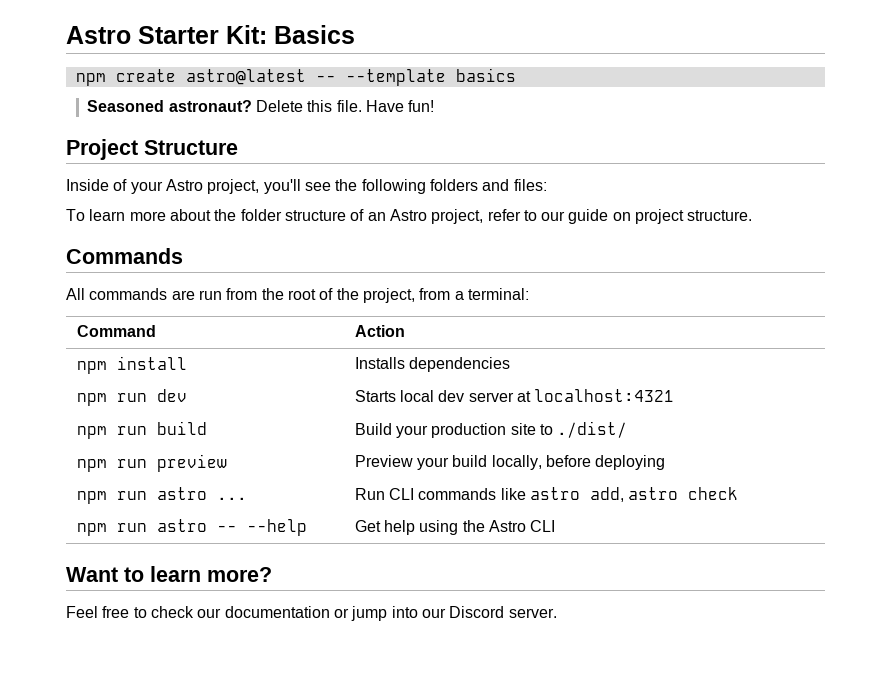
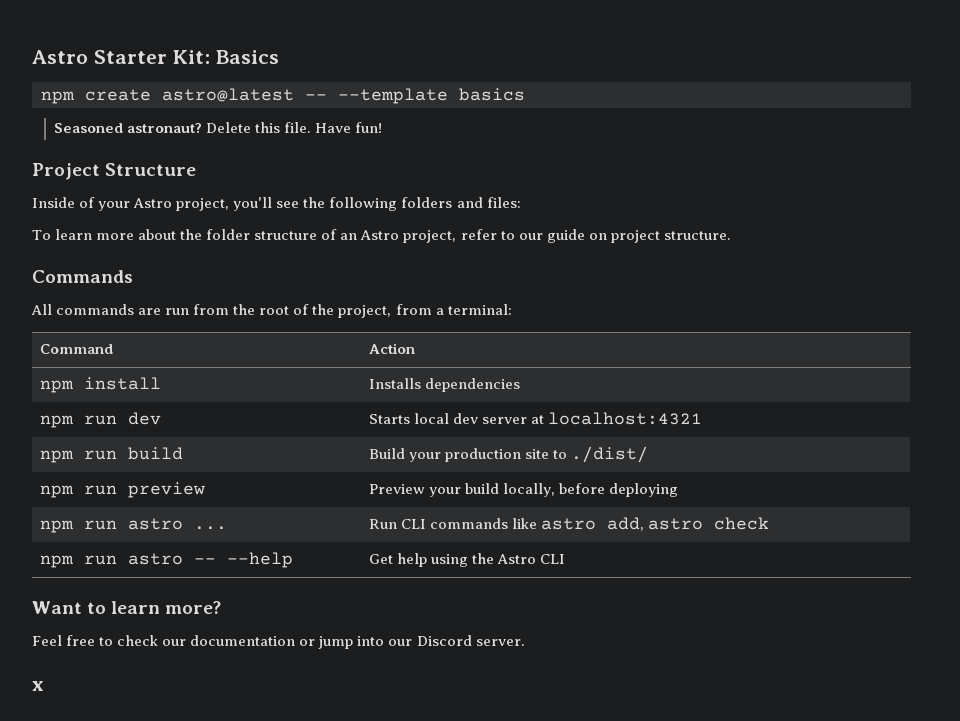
(557, 613) none -> [32,681,44,691] // x

